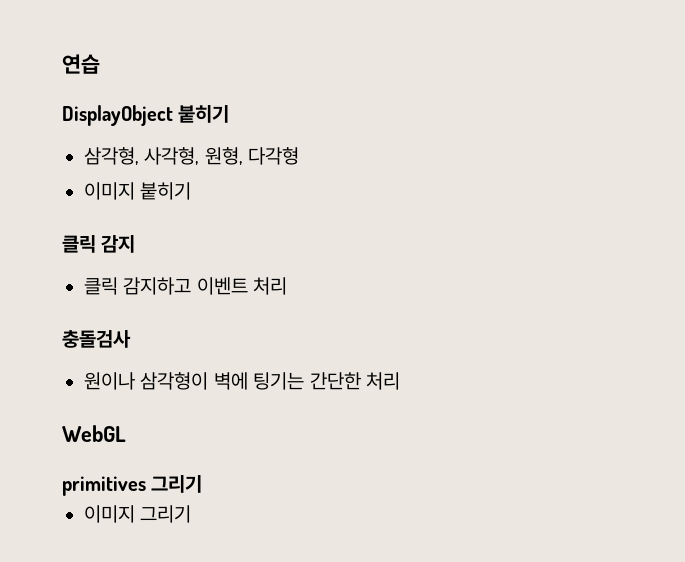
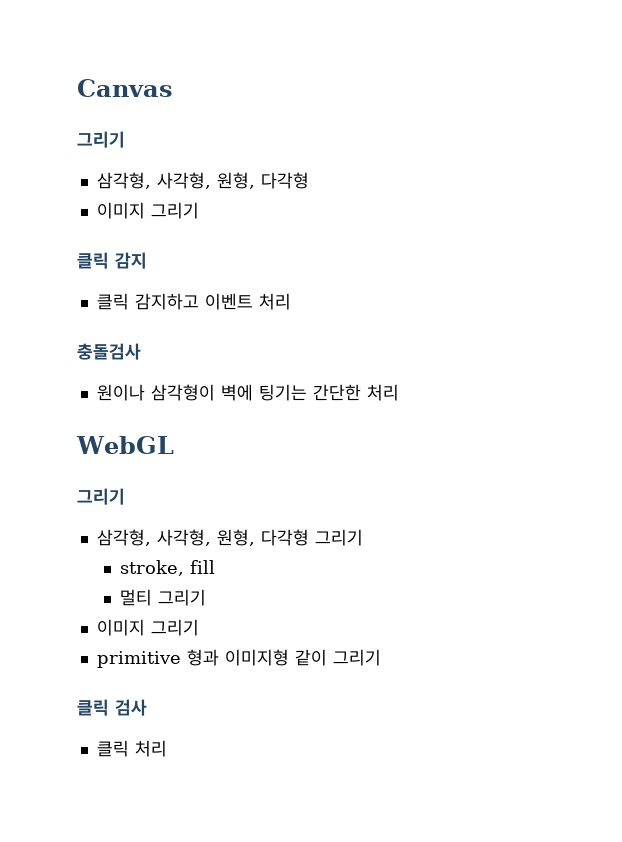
[62,54,100,74] [62,105,230,126] 연습 // DisplayObject 붙히기 -> [77,79,173,97] [77,131,125,148] Canvas // 그리기
[140,182,192,200] 붙히기 -> [150,202,199,219] 그리기
[62,475,203,496] [84,505,192,523] primitives 그리기 // 이미지 그리기 -> [77,488,125,505] [96,529,363,546] [120,560,216,576] [120,589,207,606] [96,619,199,636] [96,649,381,668] [77,699,147,716] [96,740,167,757] 그리기 // 삼각형, 사각형, 원형, 다각형 그리기 // stroke, fill // 멀티 그리기 // 이미지 그리기 // primitive 형과 이미지형 같이 그리기 // 클릭 검사 // 클릭 처리

